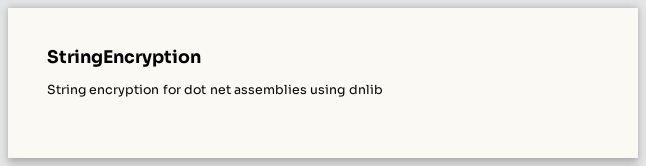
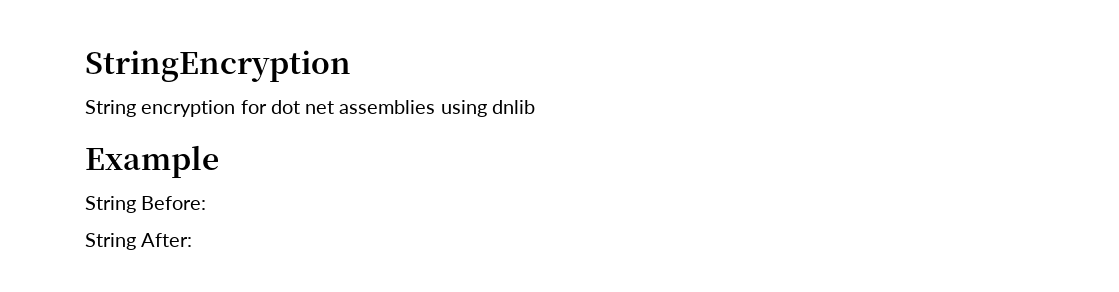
(383, 89) none -> [85,145,219,178] [85,196,207,213] [85,233,193,250] // Example // String Before: // String After:

